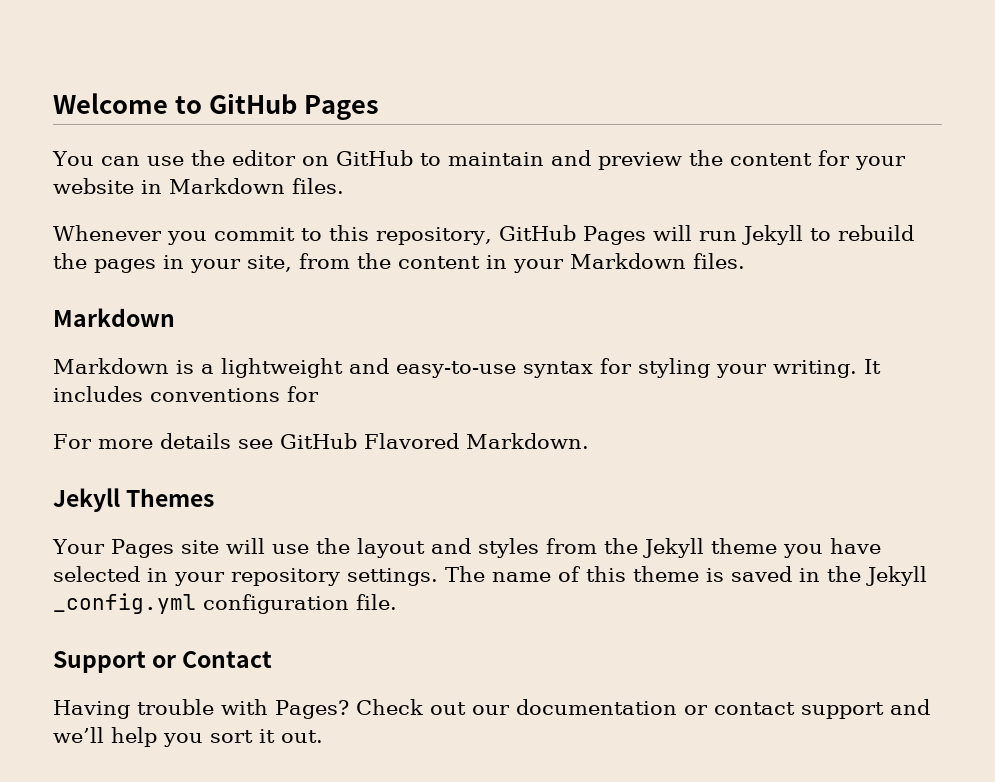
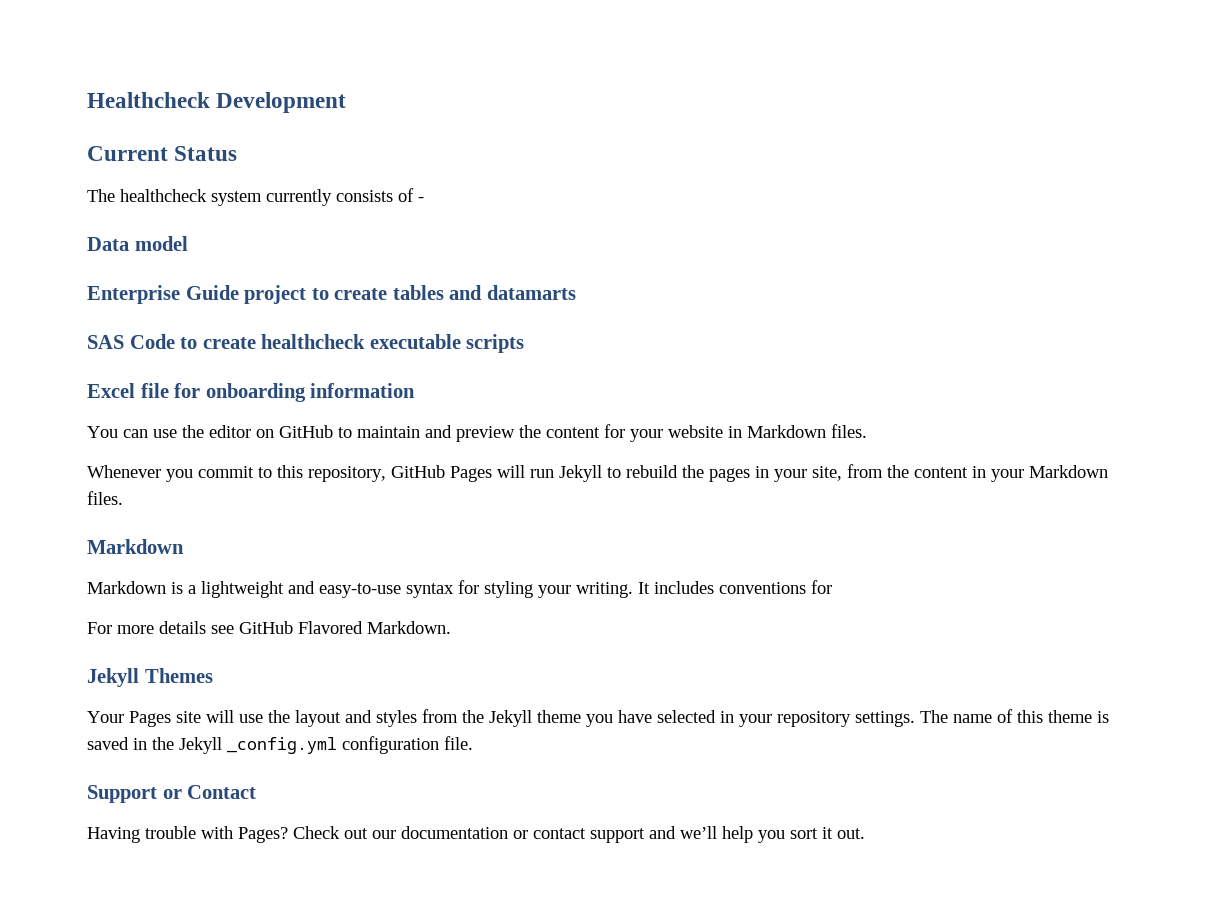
[53,93,379,120] Welcome to GitHub Pages -> [87,92,347,113] [87,146,238,161] [87,188,424,206] [87,236,188,251] [87,285,576,304] [87,334,525,353] [87,383,416,402] Healthcheck Development // Current Status // The healthcheck system currently consists of - // Data model // Enterprise Guide project to create tables and datamarts // SAS Code to create healthcheck executable scripts // Excel file for onboarding information

